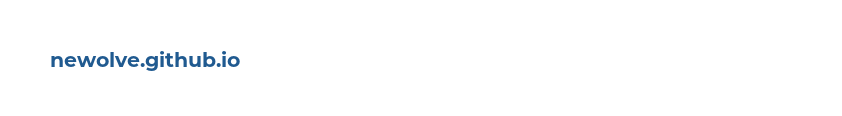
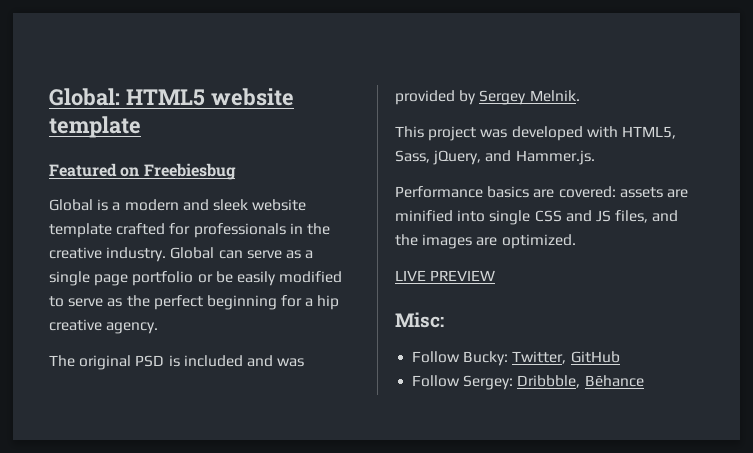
[50,51,240,71] newolve.github.io -> [49,88,294,106] [49,116,141,138] [49,163,236,180] [49,199,307,211] [49,223,330,238] [49,247,314,262] [49,271,343,286] [49,295,340,310] [49,319,159,334] [49,355,305,370] [395,90,580,105] [395,126,676,141] [395,150,595,165] [395,186,688,198] [395,210,679,225] [395,234,576,249] [395,270,496,281] [395,312,444,328] [412,351,620,366] [412,375,644,390] Global: HTML5 website template // Featured on Freebiesbug // Global is a modern and sleek website template crafted for professionals in the creative industry. Global can serve as a single page portfolio or be easily modified to serve as the perfect beginning for a hip creative agency. // The original PSD is included and was provided by Sergey Melnik. // This project was developed with HTML5, Sass, jQuery, and Hammer.js. // Performance basics are covered: assets are minified into single CSS and JS files, and the images are optimized. // LIVE PREVIEW // Misc: // Follow Bucky: Twitter, GitHub // Follow Sergey: Dribbble, Bēhance

